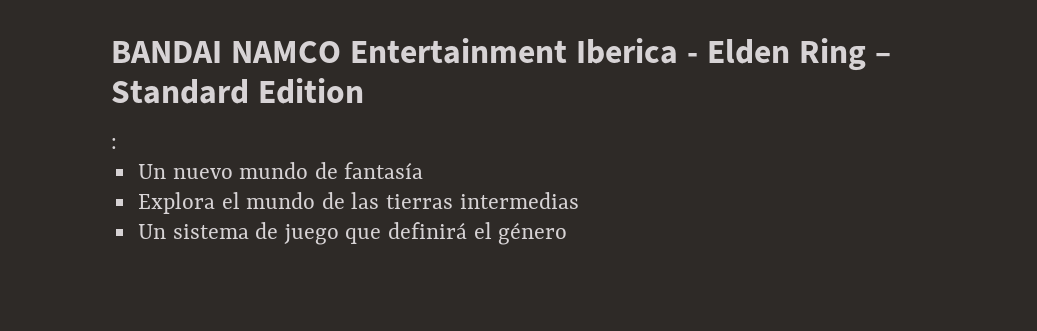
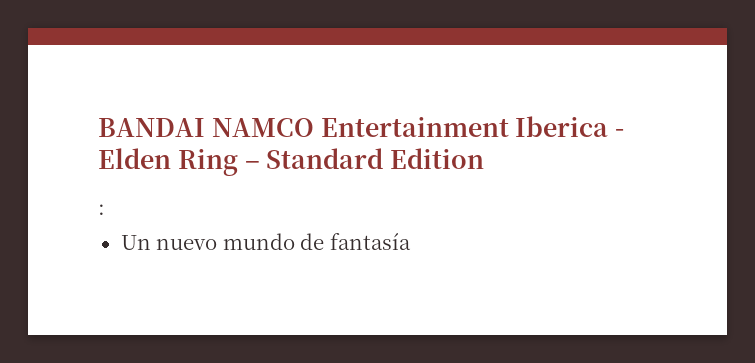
[137,192,579,214] [137,222,568,245] // Explora el mundo de las tierras intermedias // Un sistema de juego que definirá el género -> (411, 241) none

